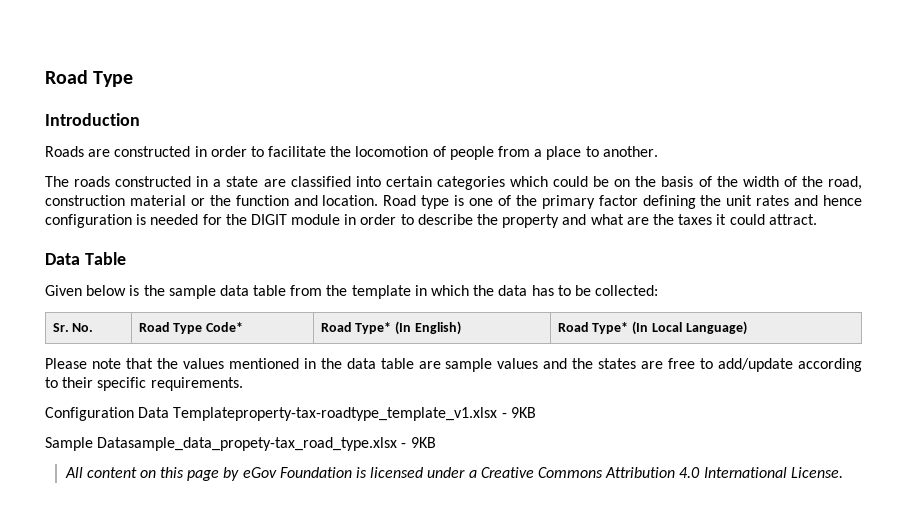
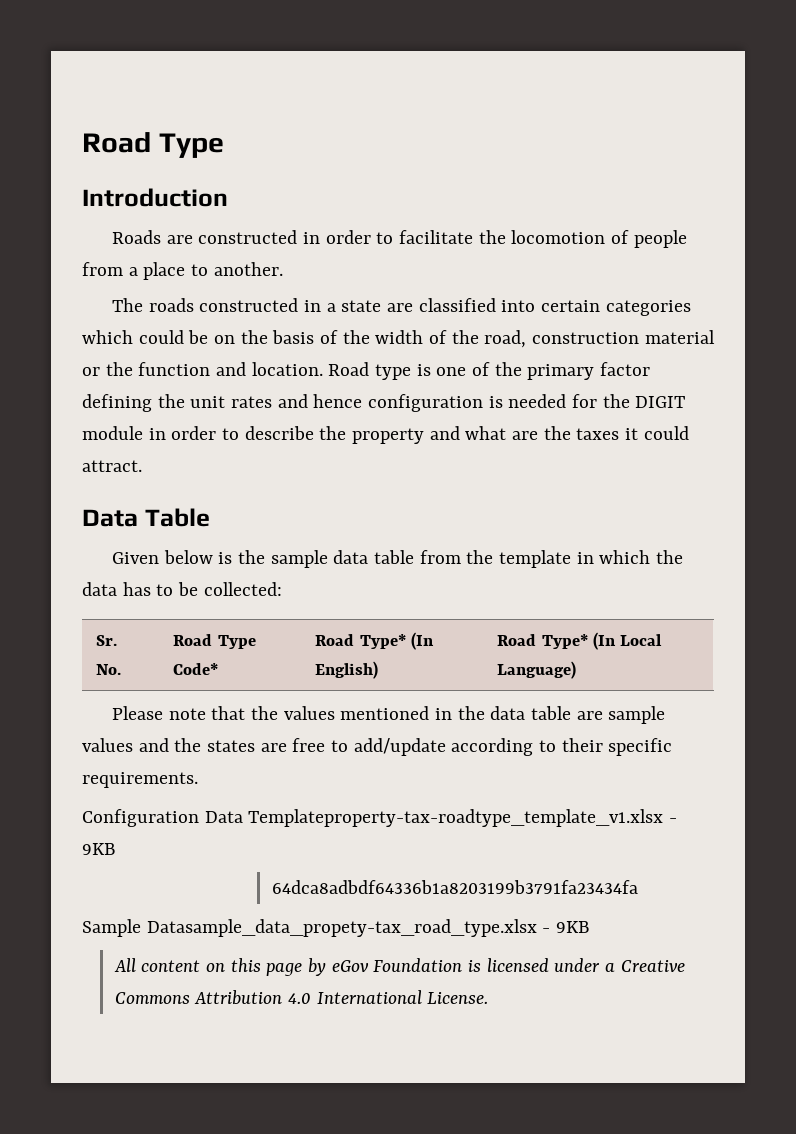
(536, 412) none -> [271,880,638,894] // 64dca8adbdf64336b1a8203199b3791fa23434fa

